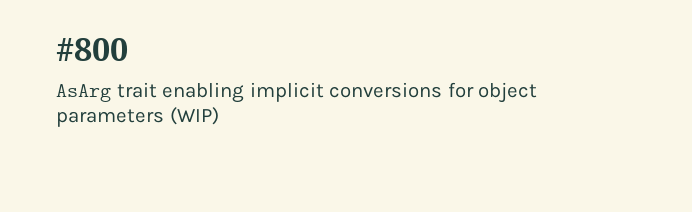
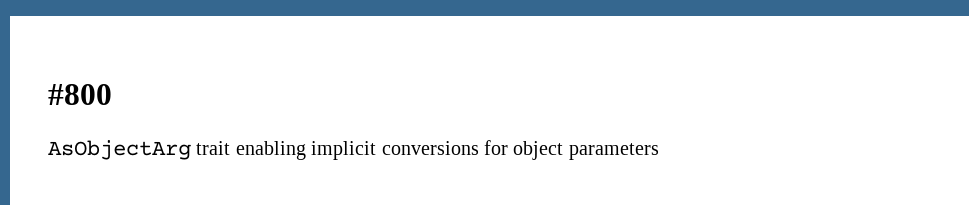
[56,84,111,102] AsArg -> [48,140,191,160] AsObjectArg
[169,107,219,125] (WIP) -> (659, 151) none

